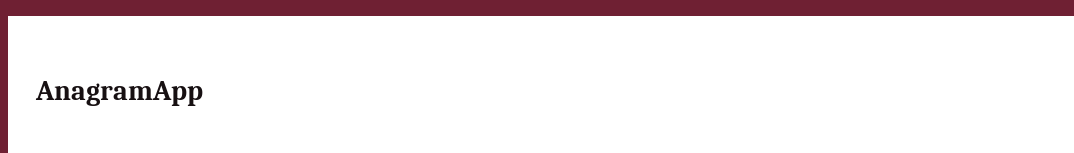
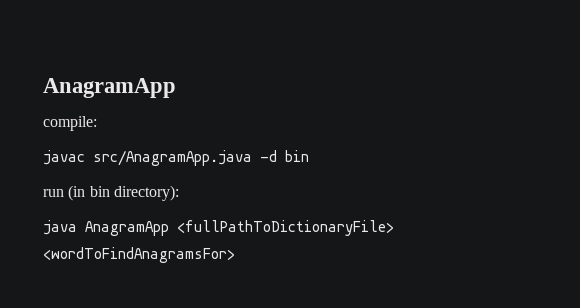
[35,81,203,106] AnagramApp -> [43,78,176,98] [43,116,97,131] [43,150,309,166] [43,185,179,201] [43,220,394,236] [43,247,235,263] AnagramApp // compile: // javac src/AnagramApp.java -d bin // run (in bin directory): // java AnagramApp <fullPathToDictionaryFile> <wordToFindAnagramsFor>

